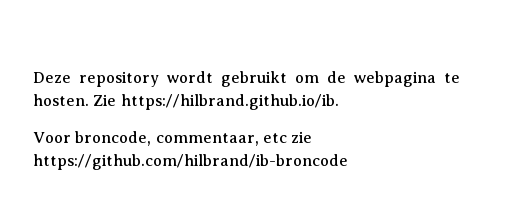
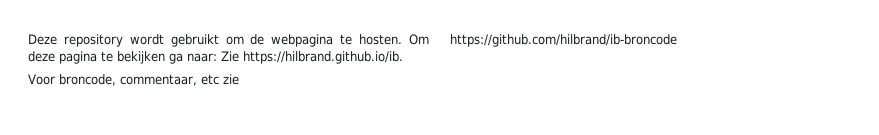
(89, 100) none -> [409,34,430,45] [28,51,217,64] Om deze pagina te bekijken ga naar:

